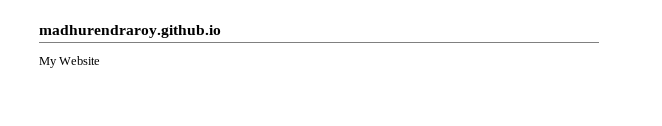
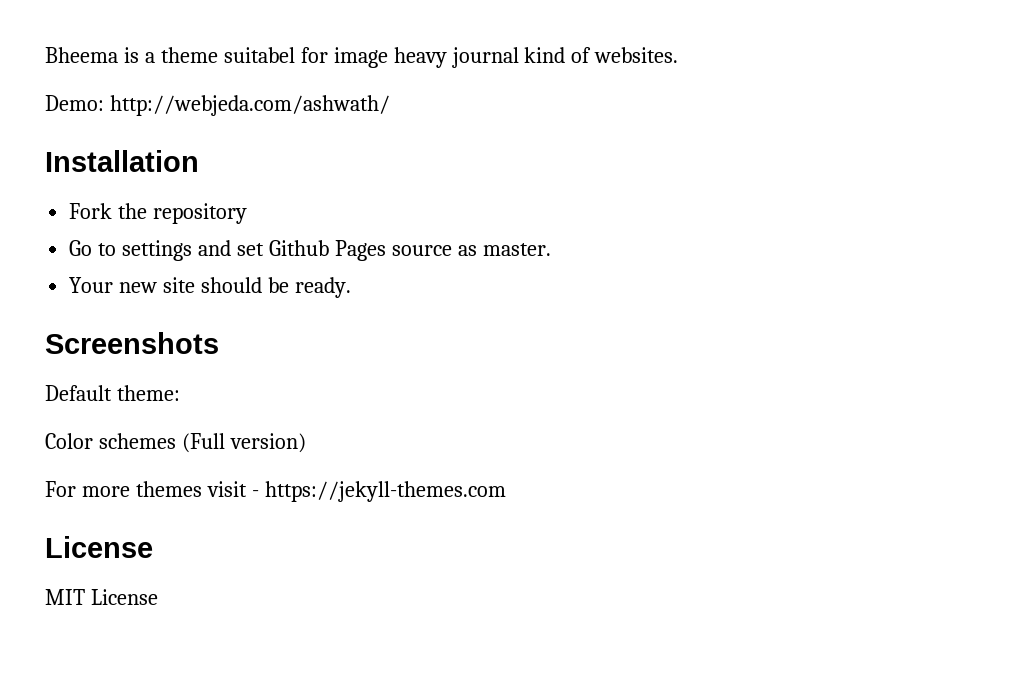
[39,25,221,38] [39,56,101,68] madhurendraroy.github.io // My Website -> [45,47,679,68] [45,95,390,116] [45,150,199,172] [69,203,248,224] [69,240,551,261] [69,277,351,298] [45,332,219,354] [45,385,180,401] [45,433,306,453] [45,481,506,502] [45,536,153,558] [45,589,158,605] Bheema is a theme suitabel for image heavy journal kind of websites. // Demo: http://webjeda.com/ashwath/ // Installation // Fork the repository // Go to settings and set Github Pages source as master. // Your new site should be ready. // Screenshots // Default theme: // Color schemes (Full version) // For more themes visit - https://jekyll-themes.com // License // MIT License

